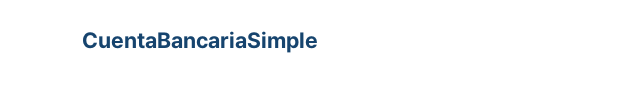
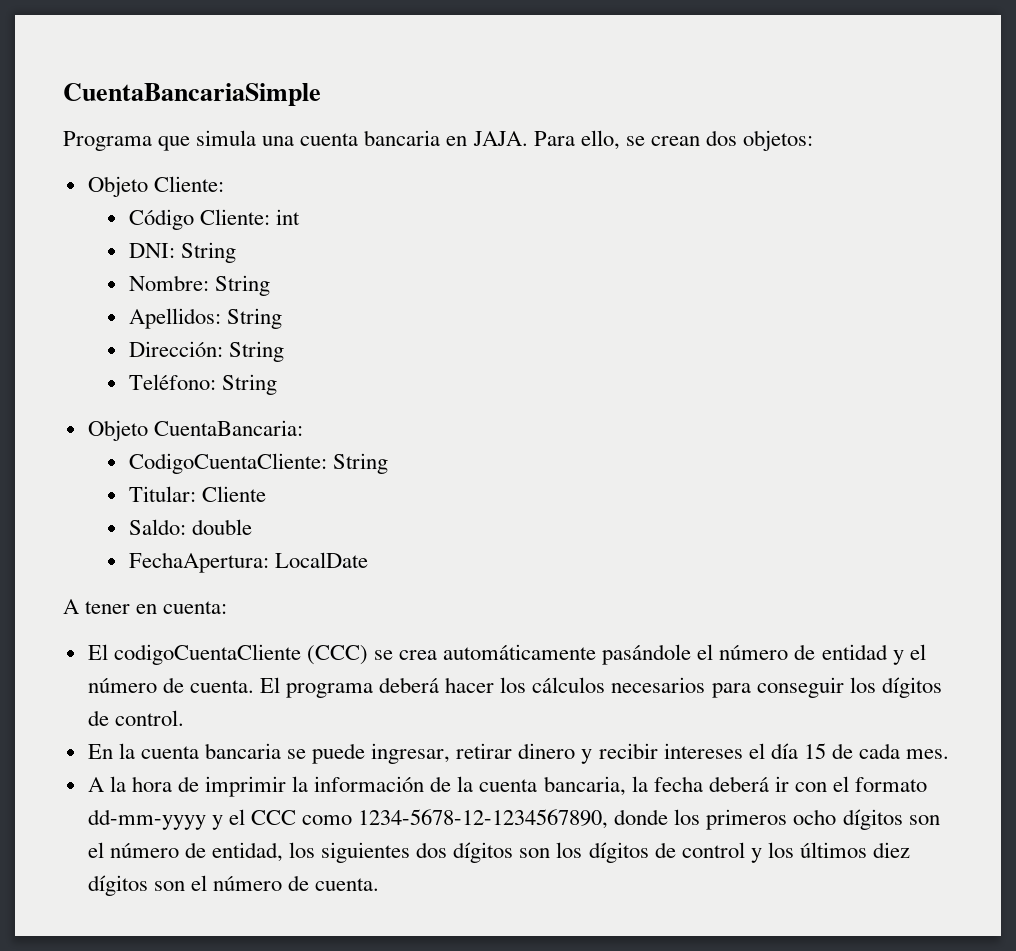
(318, 42) none -> [63,130,813,151] [87,176,224,197] [128,209,300,230] [128,242,236,263] [128,275,270,296] [128,308,282,329] [128,341,284,362] [128,374,277,395] [87,420,303,441] [128,453,388,474] [128,486,266,502] [128,519,252,535] [128,552,368,573] [63,599,228,614] [87,644,926,665] [87,677,942,698] [87,710,184,726] [87,743,950,764] [87,776,928,797] [87,809,940,830] [87,842,910,863] [87,875,380,896] // Programa que simula una cuenta bancaria en JAJA. Para ello, se crean dos objetos: // Objeto Cliente: // Código Cliente: int // DNI: String // Nombre: String // Apellidos: String // Dirección: String // Teléfono: String // Objeto CuentaBancaria: // CodigoCuentaCliente: String // Titular: Cliente // Saldo: double // FechaApertura: LocalDate // A tener en cuenta: // El codigoCuentaCliente (CCC) se crea automáticamente pasándole el número de entidad y el número de cuenta. El programa deberá hacer los cálculos necesarios para conseguir los dígitos de control. // En la cuenta bancaria se puede ingresar, retirar dinero y recibir intereses el día 15 de cada mes. // A la hora de imprimir la información de la cuenta bancaria, la fecha deberá ir con el formato dd-mm-yyyy y el CCC como 1234-5678-12-1234567890, donde los primeros ocho dígitos son el número de entidad, los siguientes dos dígitos son los dígitos de control y los últimos diez dígitos son el número de cuenta.

